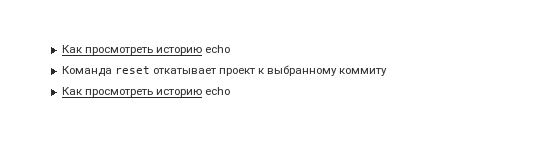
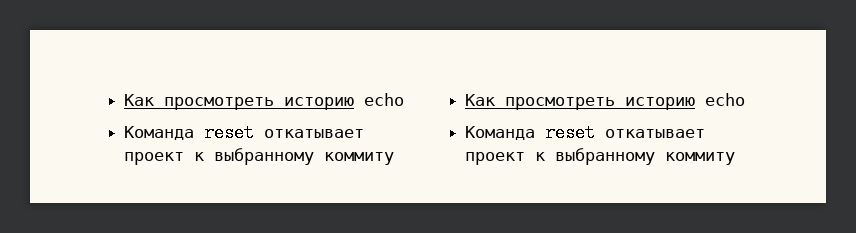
(230, 91) none -> [465,124,706,142] [465,148,736,165] // Команда reset откатывает проект к выбранному коммиту

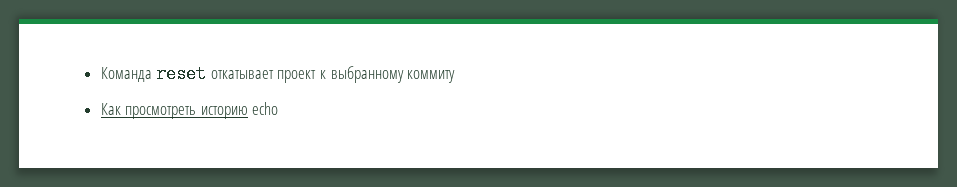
[124,93,405,110] Как просмотреть историю echo // -> (100, 74) none
[465,124,706,142] [465,148,736,165] // Команда reset откатывает проект к выбранному коммиту -> (279, 108) none

